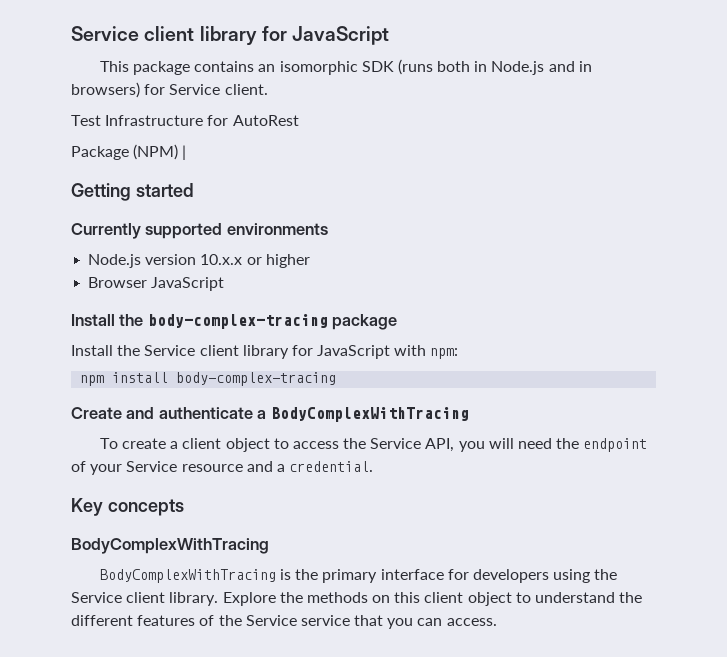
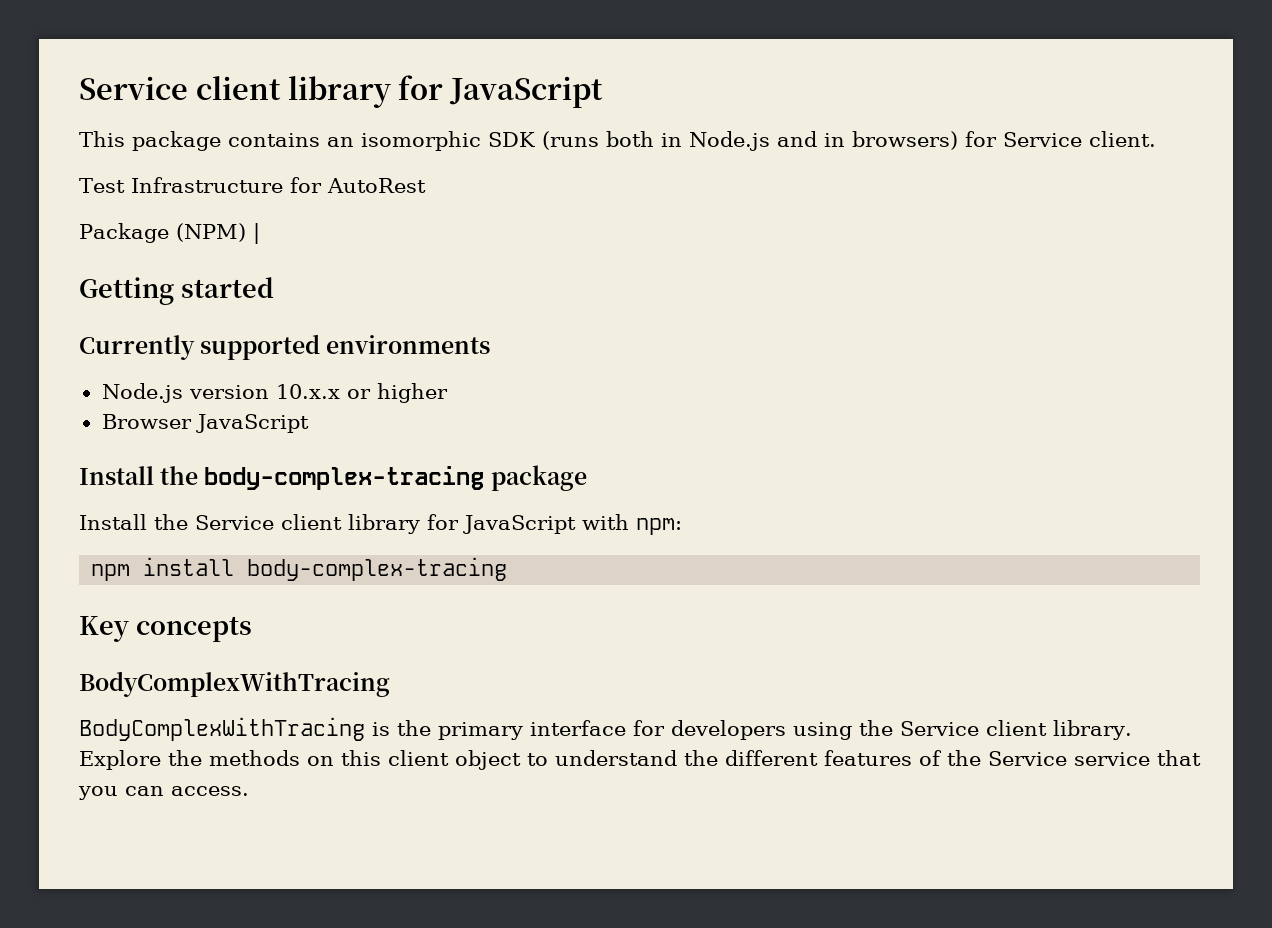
[71,407,469,422] [99,438,648,452] [71,461,374,475] // Create and authenticate a BodyComplexWithTracing // To create a client object to access the Service API, you will need the endpoint of your Service resource and a credential. -> (508, 569) none

